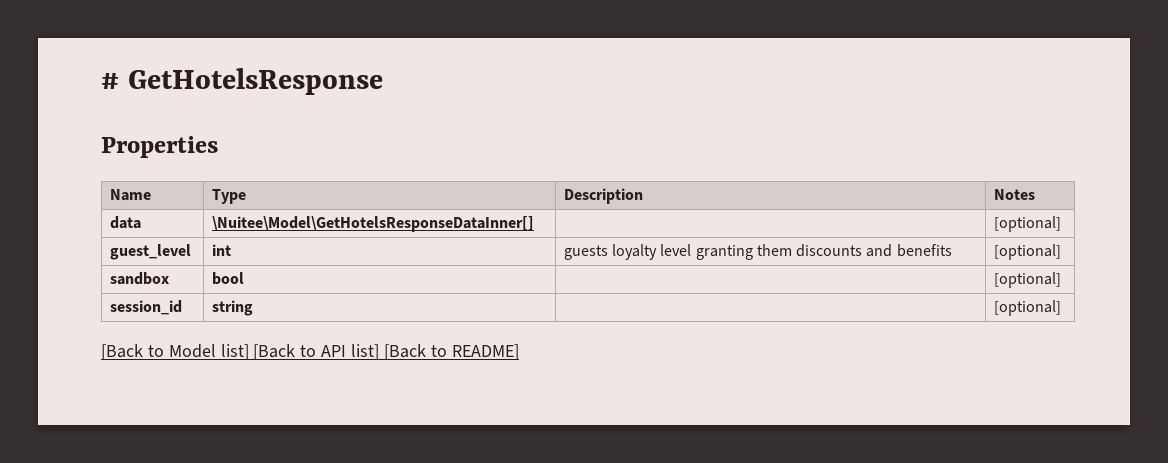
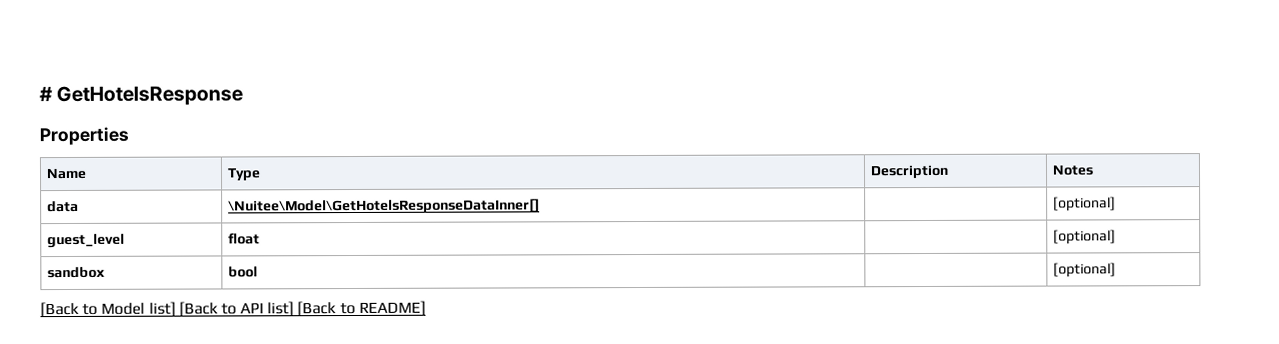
[211,244,231,256] [563,244,952,260] int | guests loyalty level granting them discounts and benefits -> [228,233,261,245] float |
[109,300,182,315] [211,300,253,316] [993,300,1061,316] // session_id | string | | [optional] -> (1117, 269) none

